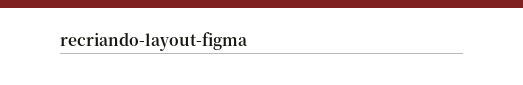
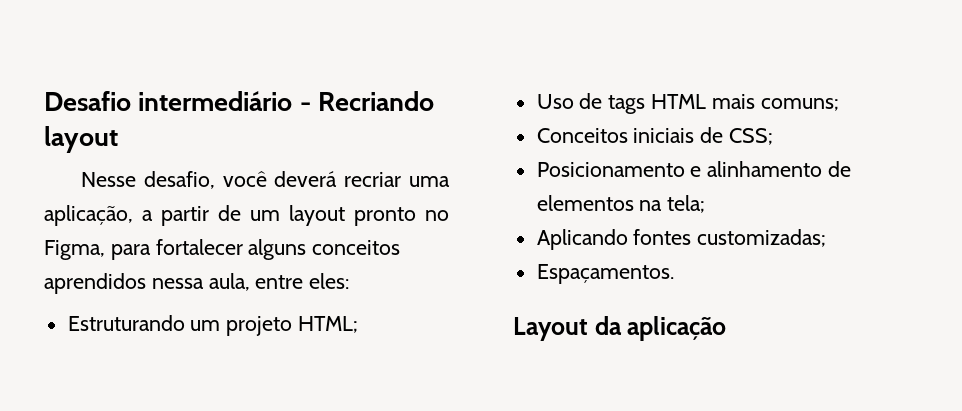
[60,32,248,51] recriando-layout-figma -> [44,91,434,111] [44,126,118,153] [81,171,450,189] [44,205,449,226] [44,239,401,260] [44,273,350,294] [67,315,359,336] [536,93,839,114] [536,127,774,145] [536,161,852,177] [536,195,706,213] [536,229,827,250] [536,264,674,284] [513,316,727,341] Desafio intermediário - Recriando layout // Nesse desafio, você deverá recriar uma aplicação, a partir de um layout pronto no Figma, para fortalecer alguns conceitos aprendidos nessa aula, entre eles: // Estruturando um projeto HTML; // Uso de tags HTML mais comuns; // Conceitos iniciais de CSS; // Posicionamento e alinhamento de elementos na tela; // Aplicando fontes customizadas; // Espaçamentos. // Layout da aplicação

